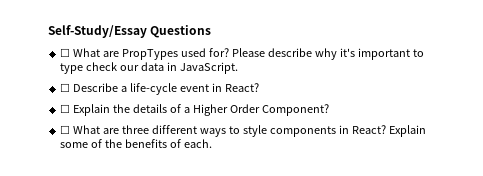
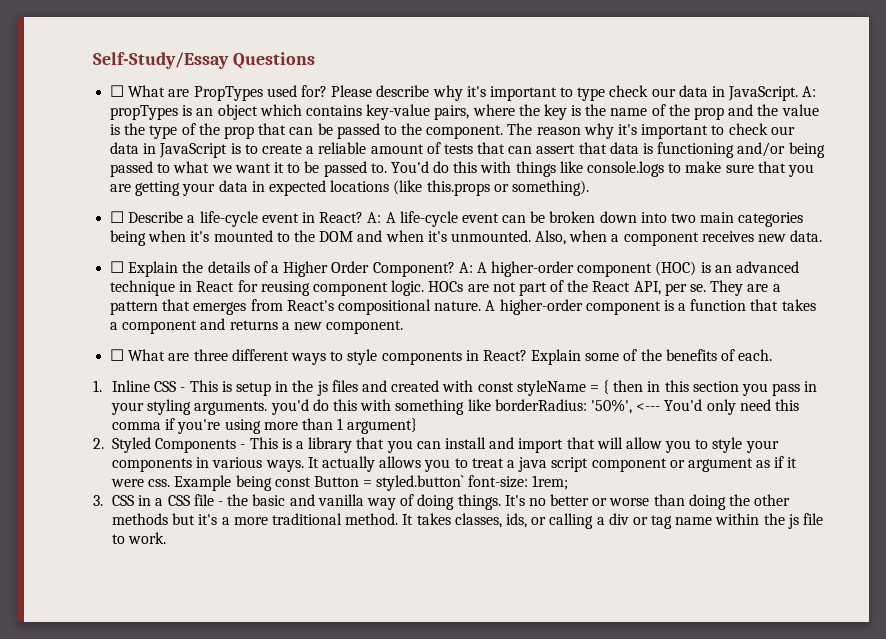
(238, 68) none -> [802,86,817,97] [110,104,819,120] [110,123,795,139] [110,142,825,158] [110,161,814,177] [110,180,589,196] A: propTypes is an object which contains key-value pairs, where the key is the name of the prop and the value is the type of the prop that can be passed to the component. The reason why it's important to check our data in JavaScript is to create a reliable amount of tests that can assert that data is functioning and/or being passed to what we want it to be passed to. You'd do this with things like console.logs to make sure that you are getting your data in expected locations (like this.props or something).
(259, 87) none -> [367,211,804,227] [110,230,823,246] A: A life-cycle event can be broken down into two main categories being when it's mounted to the DOM and when it's unmounted. Also, when a component receives new data.
(329, 110) none -> [458,261,800,277] [110,280,781,296] [110,299,816,315] [110,318,404,334] A: A higher-order component (HOC) is an advanced technique in React for reusing component logic. HOCs are not part of the React API, per se. They are a pattern that emerges from React's compositional nature. A higher-order component is a function that takes a component and returns a new component.
(212, 143) none -> [93,380,818,396] [111,399,799,415] [112,418,418,434] [93,437,779,453] [112,456,798,472] [111,475,568,491] [93,494,791,510] [112,513,823,529] [112,532,167,544] // 1. Inline CSS - This is setup in the js files and created with const styleName = { then in this section you pass in your styling arguments. you'd do this with something like borderRadius: '50%', <--- You'd only need this comma if you're using more than 1 argument} // 2. Styled Components - This is a library that you can install and import that will allow you to style your components in various ways. It actually allows you to treat a java script component or argument as if it were css. Example being const Button = styled.button` font-size: 1rem; // 3. CSS in a CSS file - the basic and vanilla way of doing things. It's no better or worse than doing the other methods but it's a more traditional method. It takes classes, ids, or calling a div or tag name within the js file to work.

